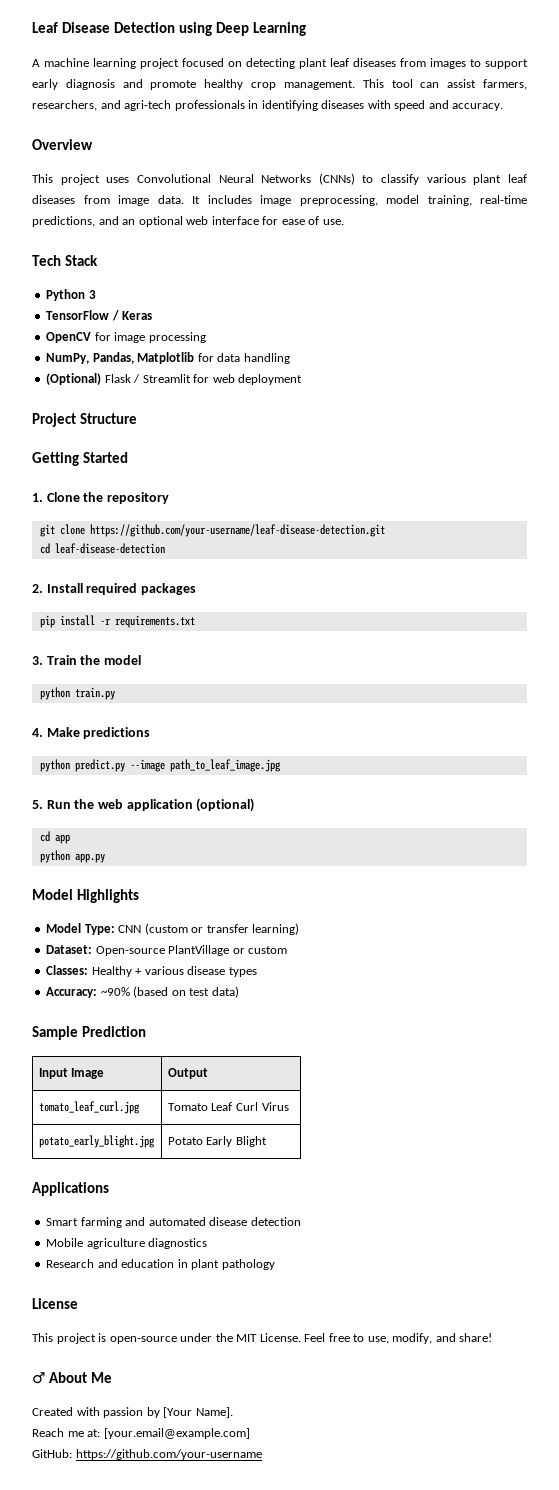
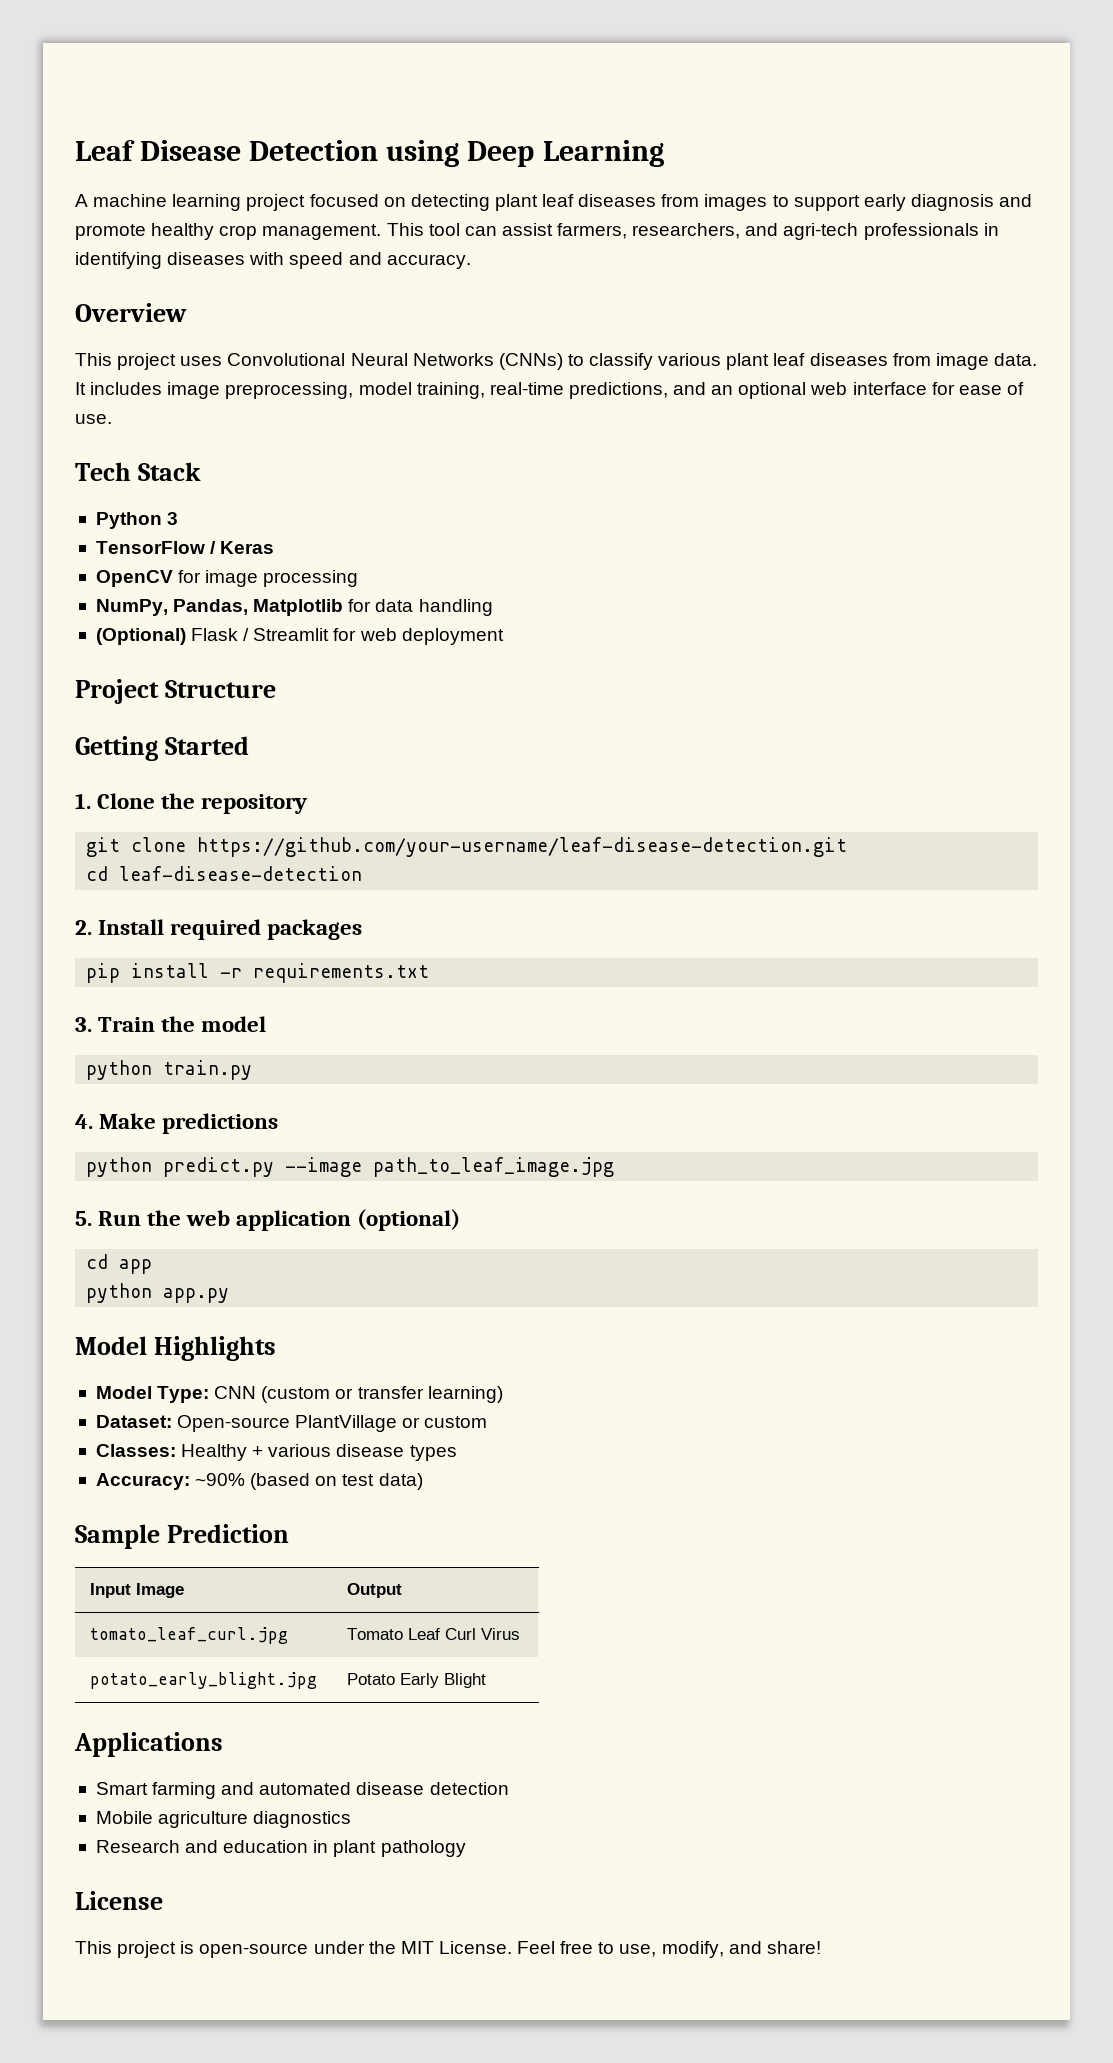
[32,1372,112,1384] [32,1407,233,1418] [32,1428,250,1439] [32,1449,262,1460] // ♂ About Me // Created with passion by [Your Name]. // Reach me at: [your.email@example.com] // GitHub: https://github.com/your-username -> (821, 1947) none

